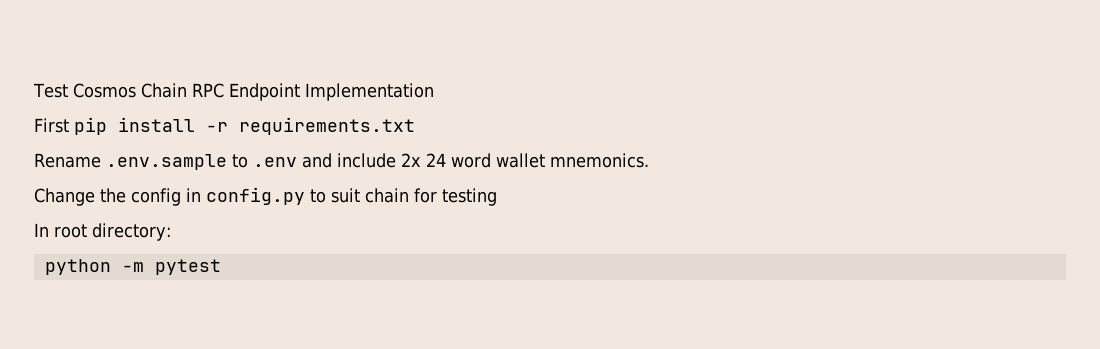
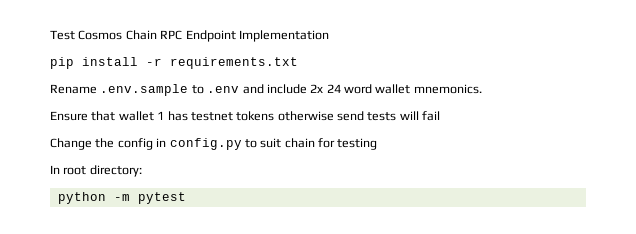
[34,118,69,133] First -> (329, 36) none
(649, 160) none -> [50,111,441,121] // Ensure that wallet 1 has testnet tokens otherwise send tests will fail

